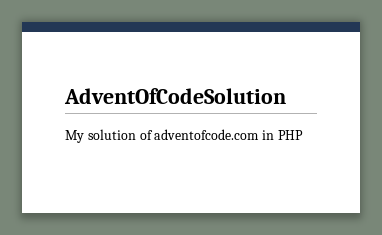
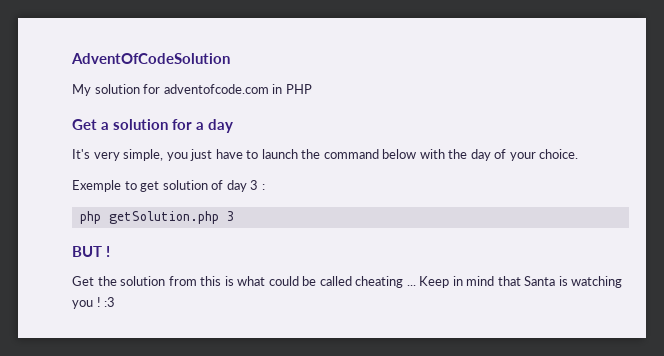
[139,130,153,140] of -> [143,84,161,94] for
(303, 135) none -> [72,119,233,133] [72,149,579,161] [72,180,265,192] [79,211,235,224] [72,246,110,257] [72,276,623,288] [72,297,116,309] // Get a solution for a day // It's very simple, you just have to launch the command below with the day of your choice. // Exemple to get solution of day 3 : // php getSolution.php 3 // BUT ! // Get the solution from this is what could be called cheating ... Keep in mind that Santa is watching you ! :3

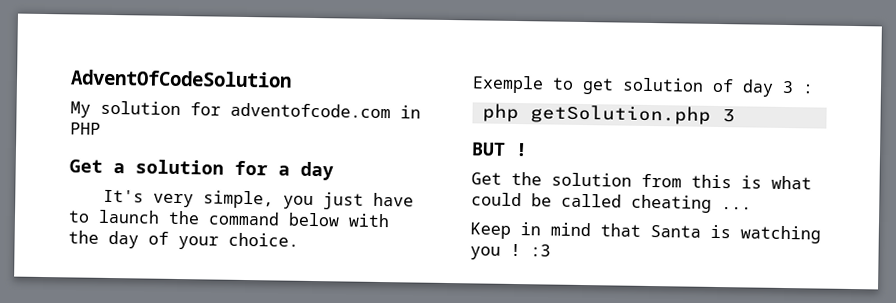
(416, 285) none -> (752, 208) //

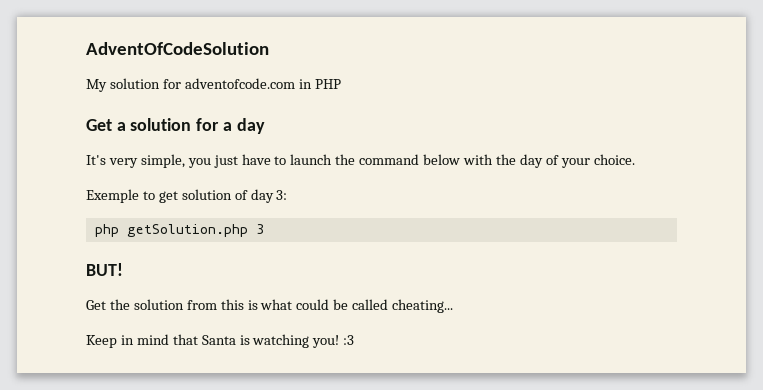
[782,80,814,94] 3 : -> [276,190,288,200] 3:
[471,142,528,157] BUT ! -> [86,263,123,276] BUT!
[631,194,752,213] cheating ... -> [392,299,454,313] cheating...
[470,243,521,260] you ! -> [312,335,340,348] you!

